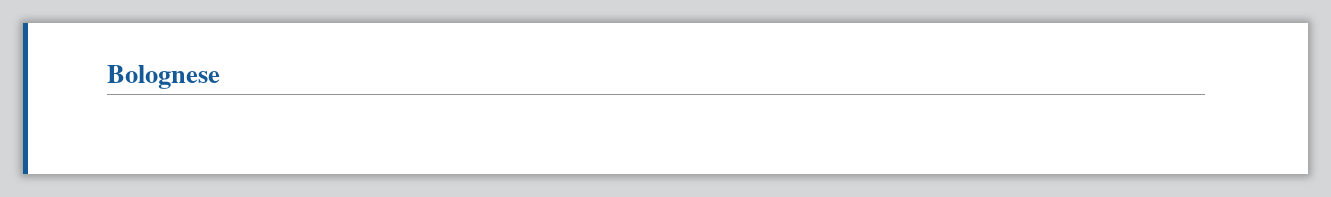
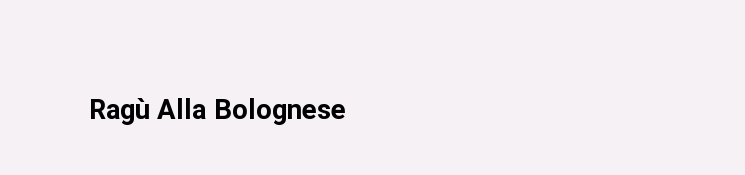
(107, 77) none -> [89,98,207,125] Ragù Alla

